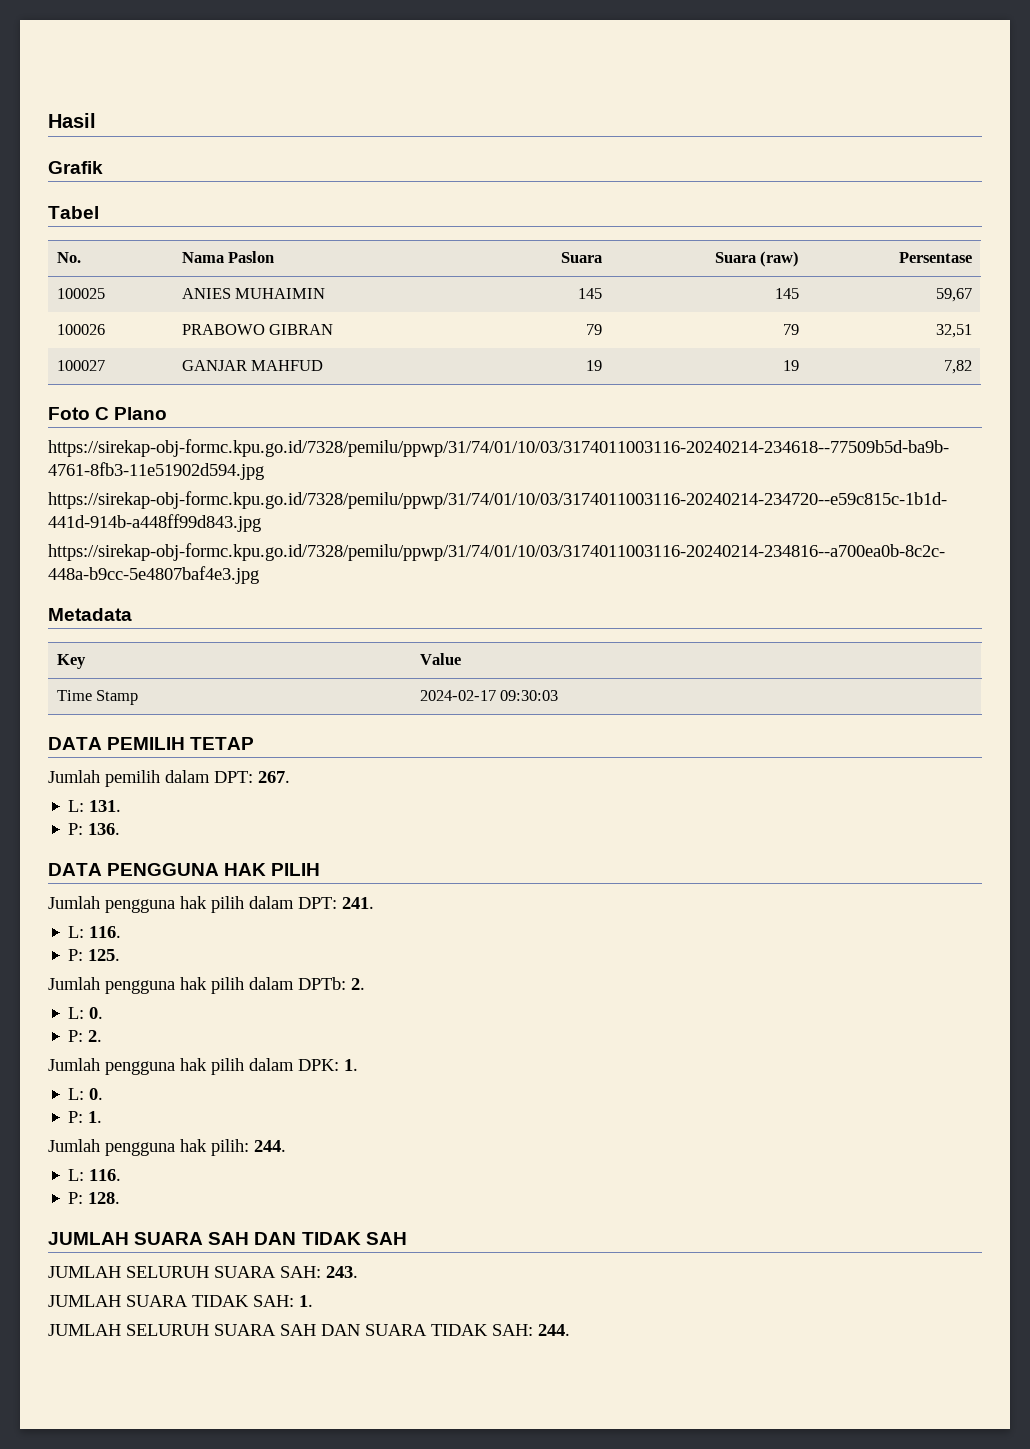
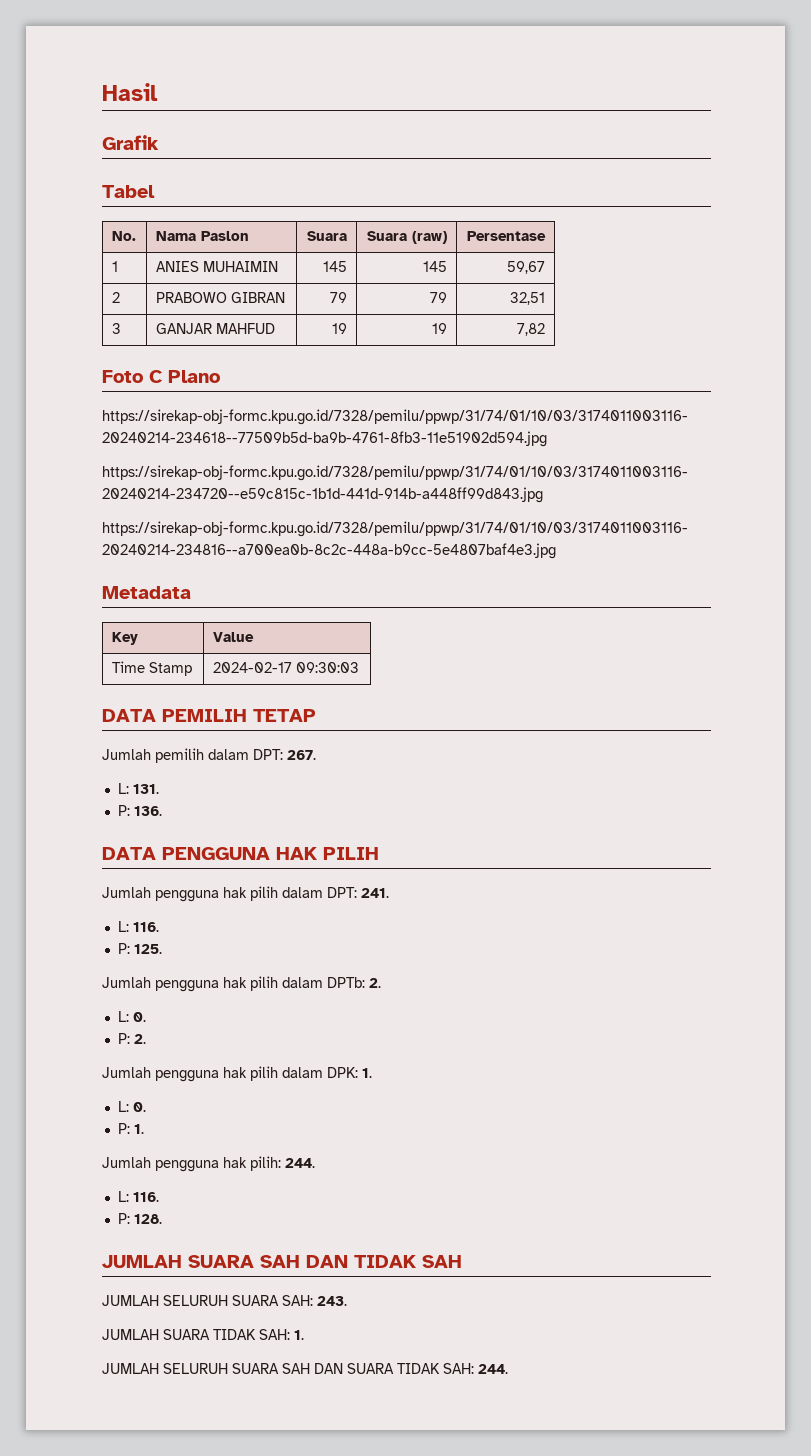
[56,288,105,299] 100025 -> [111,261,118,272] 1
[56,324,105,335] 100026 -> [111,292,120,303] 2
[56,360,105,371] 100027 -> [111,323,121,334] 3

